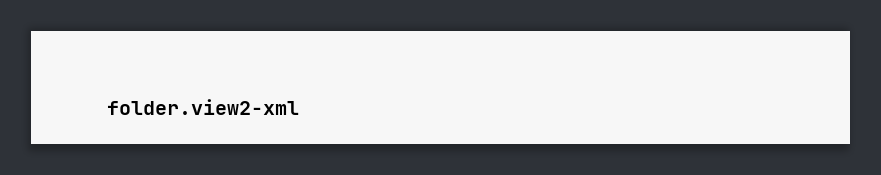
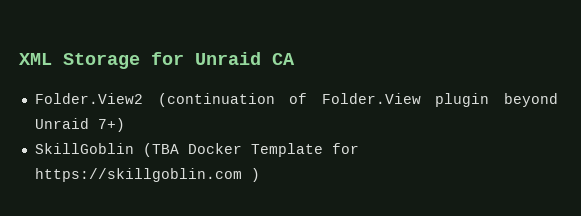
[107,99,299,115] folder.view2-xml -> [19,52,295,69] [34,93,558,107] [34,118,125,132] [34,143,359,157] [34,168,260,182] XML Storage for Unraid CA // Folder.View2 (continuation of Folder.View plugin beyond Unraid 7+) // SkillGoblin (TBA Docker Template for https://skillgoblin.com )

